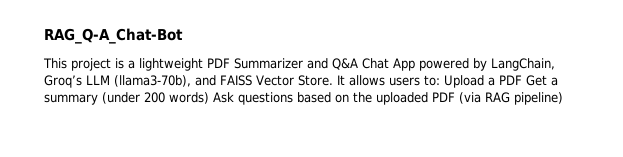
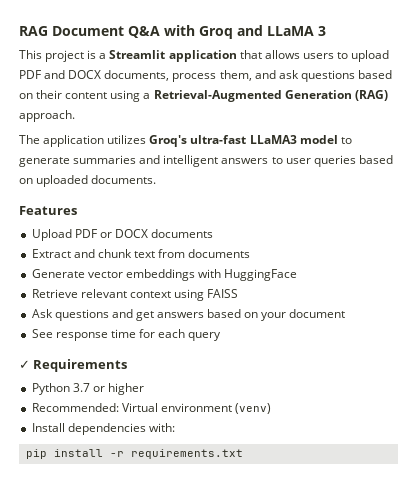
[44,28,183,44] [43,58,555,71] [44,75,558,88] [44,92,563,105] RAG_Q-A_Chat-Bot // This project is a lightweight PDF Summarizer and Q&A Chat App powered by LangChain, Groq’s LLM (llama3-70b), and FAISS Vector Store. It allows users to: Upload a PDF Get a summary (under 200 words) Ask questions based on the uploaded PDF (via RAG pipeline) -> [19,25,326,39] [19,50,390,62] [19,70,392,82] [19,90,388,102] [19,110,75,122] [19,135,352,147] [19,155,393,167] [19,175,157,187] [19,206,77,215] [31,229,214,241] [31,249,251,258] [31,269,298,281] [31,289,239,301] [31,309,346,321] [31,329,222,341] [19,359,128,372] [31,383,144,395] [31,403,271,414] [31,423,175,435] [25,449,243,459] RAG Document Q&A with Groq and LLaMA 3 // This project is a Streamlit application that allows users to upload PDF and DOCX documents, process them, and ask questions based on their content using a Retrieval-Augmented Generation (RAG) approach. // The application utilizes Groq's ultra-fast LLaMA3 model to generate summaries and intelligent answers to user queries based on uploaded documents. // Features // Upload PDF or DOCX documents // Extract and chunk text from documents // Generate vector embeddings with HuggingFace // Retrieve relevant context using FAISS // Ask questions and get answers based on your document // See response time for each query // ✓ Requirements // Python 3.7 or higher // Recommended: Virtual environment (venv) // Install dependencies with: // pip install -r requirements.txt

